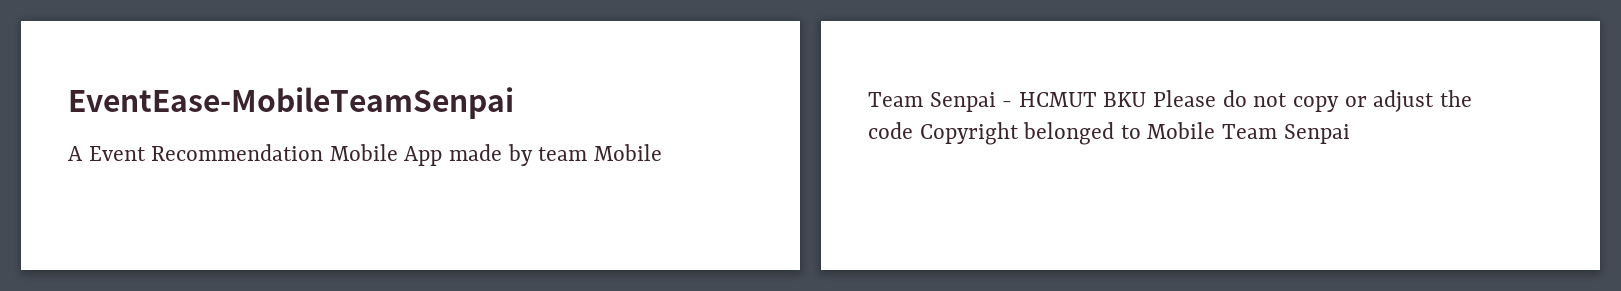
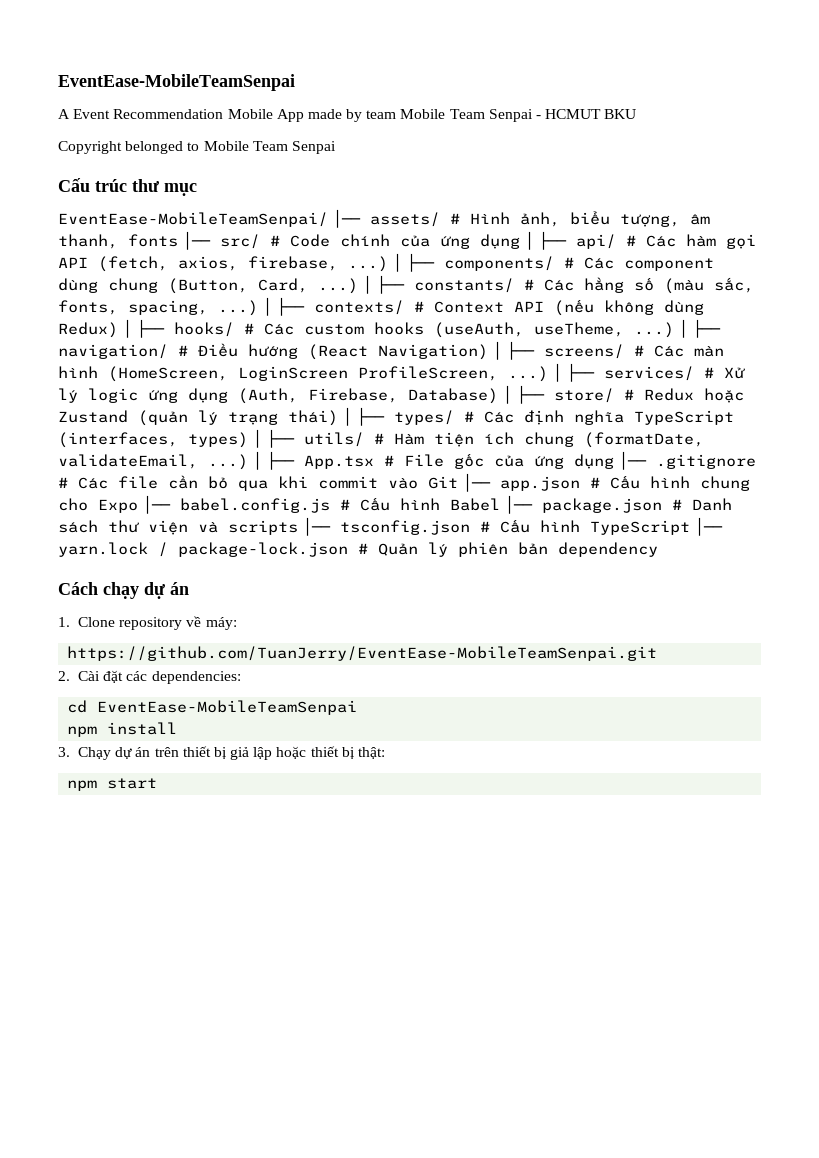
[1153,90,1472,112] [868,122,913,139] Please do not copy or adjust the code -> (637, 114) //
(1350, 134) none -> [58,178,197,196] [58,209,710,228] [58,231,756,250] [58,253,714,272] [58,275,754,294] [58,297,704,316] [58,319,721,338] [58,341,724,360] [58,363,745,382] [58,385,744,404] [58,407,734,426] [58,429,704,448] [58,451,756,470] [58,473,750,492] [58,495,732,514] [58,517,723,536] [58,542,658,557] [58,582,189,599] [58,616,237,630] [67,646,658,661] [58,670,241,684] [67,700,358,715] [67,722,178,737] [58,746,386,760] [67,778,158,791] // Cấu trúc thư mục // EventEase-MobileTeamSenpai/ │── assets/ # Hình ảnh, biểu tượng, âm thanh, fonts │── src/ # Code chính của ứng dụng │ ├── api/ # Các hàm gọi API (fetch, axios, firebase, ...) │ ├── components/ # Các component dùng chung (Button, Card, ...) │ ├── constants/ # Các hằng số (màu sắc, fonts, spacing, ...) │ ├── contexts/ # Context API (nếu không dùng Redux) │ ├── hooks/ # Các custom hooks (useAuth, useTheme, ...) │ ├── navigation/ # Điều hướng (React Navigation) │ ├── screens/ # Các màn hình (HomeScreen, LoginScreen ProfileScreen, ...) │ ├── services/ # Xử lý logic ứng dụng (Auth, Firebase, Database) │ ├── store/ # Redux hoặc Zustand (quản lý trạng thái) │ ├── types/ # Các định nghĩa TypeScript (interfaces, types) │ ├── utils/ # Hàm tiện ích chung (formatDate, validateEmail, ...) │ ├── App.tsx # File gốc của ứng dụng │── .gitignore # Các file cần bỏ qua khi commit vào Git │── app.json # Cấu hình chung cho Expo │── babel.config.js # Cấu hình Babel │── package.json # Danh sách thư viện và scripts │── tsconfig.json # Cấu hình TypeScript │── yarn.lock / package-lock.json # Quản lý phiên bản dependency // Cách chạy dự án // 1. Clone repository về máy: // https://github.com/TuanJerry/EventEase-MobileTeamSenpai.git // 2. Cài đặt các dependencies: // cd EventEase-MobileTeamSenpai // npm install // 3. Chạy dự án trên thiết bị giả lập hoặc thiết bị thật: // npm start

